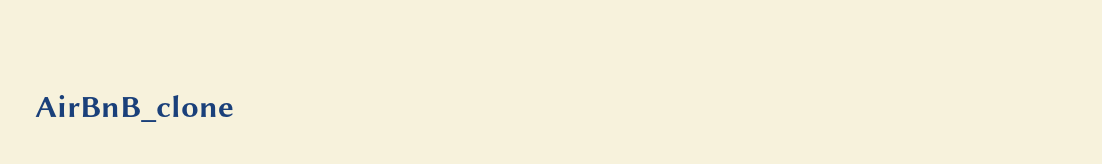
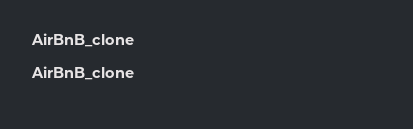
[35,95,234,122] AirBnB_clone -> [31,33,134,47] [31,66,134,80] AirBnB_clone // AirBnB_clone

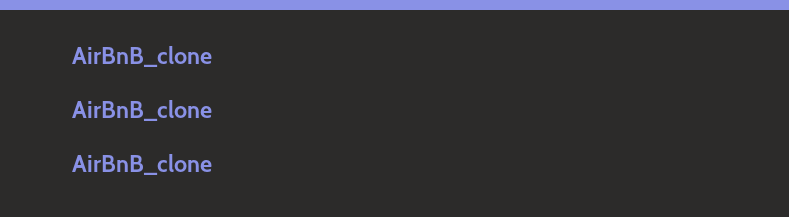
[31,33,134,47] [31,66,134,80] AirBnB_clone // AirBnB_clone -> [72,46,212,67] [72,100,212,121] [72,154,212,175] AirBnB_clone // AirBnB_clone // AirBnB_clone

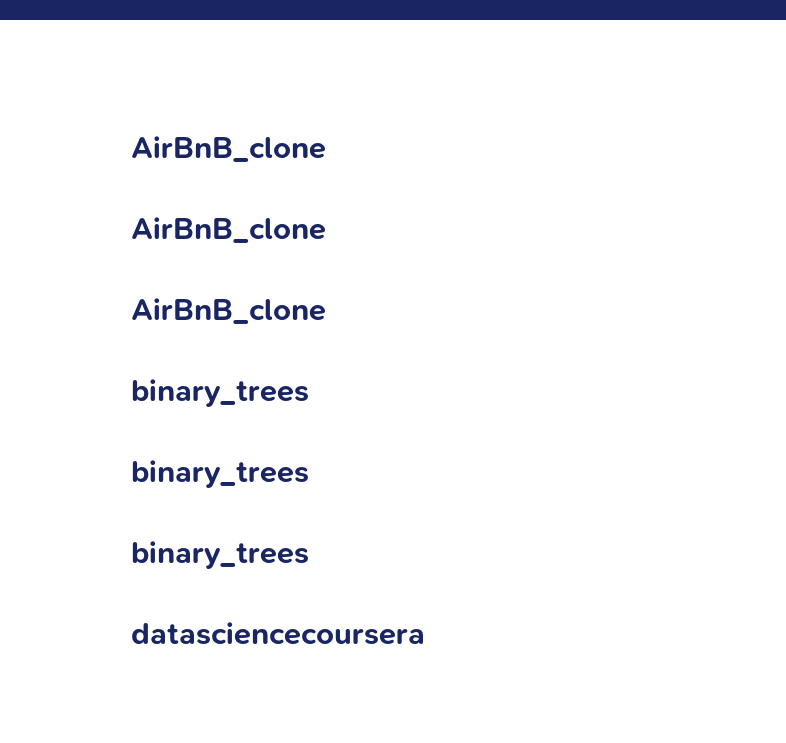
(212, 164) none -> [131,379,309,407] [131,460,309,488] [131,541,309,569] [131,622,425,645] // binary_trees // binary_trees // binary_trees // datasciencecoursera

